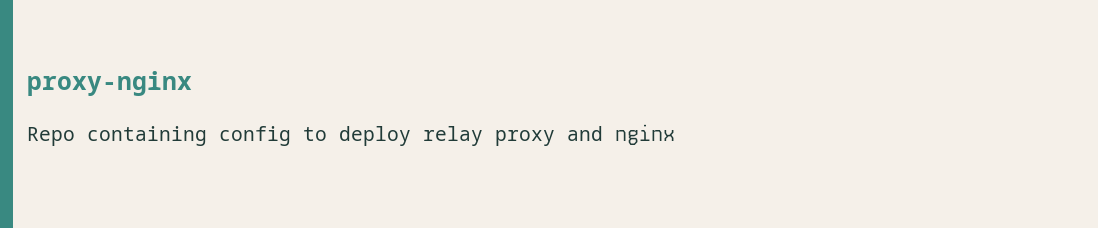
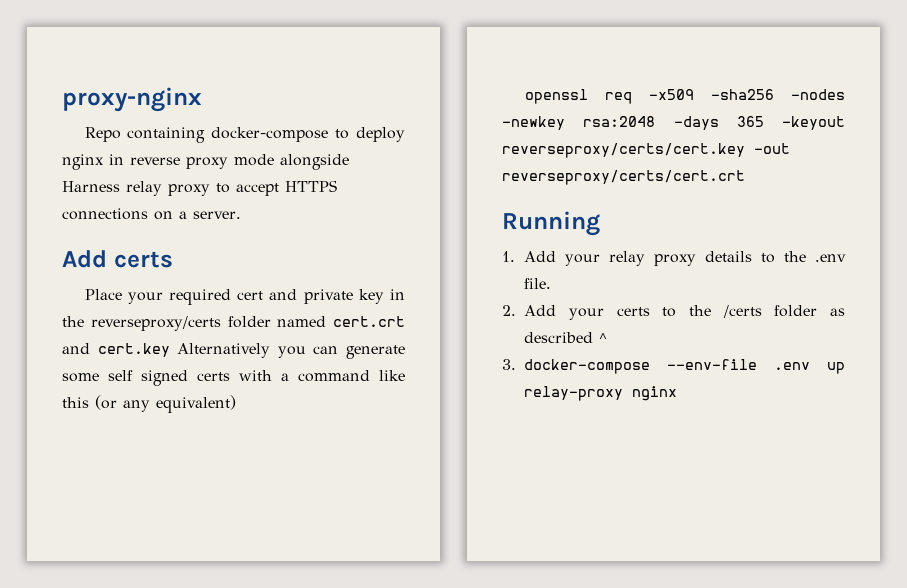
[219,126,291,146] config -> [211,127,329,142] docker-compose
[423,126,603,146] relay proxy and -> [62,154,349,170] [62,180,337,196] [62,208,241,220] [62,250,173,268] [84,289,405,305] [62,316,405,331] [62,343,405,359] [62,370,405,386] [62,395,236,413] [524,89,845,104] [502,116,845,130] [502,143,790,158] [502,170,745,185] [502,211,600,236] [502,251,846,266] [524,278,552,289] [502,305,845,320] [524,332,608,343] [502,359,845,374] [524,386,624,401] nginx in reverse proxy mode alongside Harness relay proxy to accept HTTPS connections on a server. // Add certs // Place your required cert and private key in the reverseproxy/certs folder named cert.crt and cert.key Alternatively you can generate some self signed certs with a command like this (or any equivalent) // openssl req -x509 -sha256 -nodes -newkey rsa:2048 -days 365 -keyout reverseproxy/certs/cert.key -out reverseproxy/certs/cert.crt // Running // 1. Add your relay proxy details to the .env file. // 2. Add your certs to the /certs folder as described ^ // 3. docker-compose --env-file .env up relay-proxy

